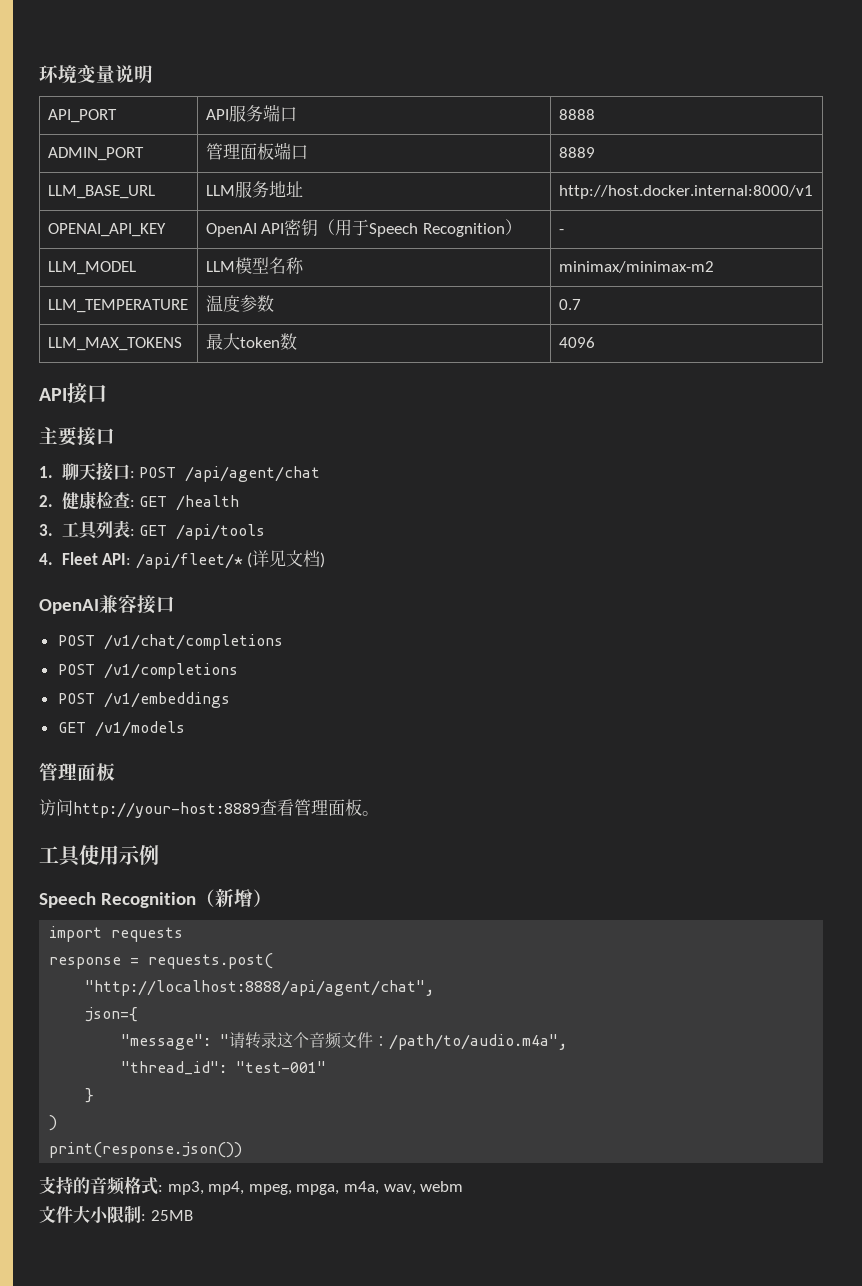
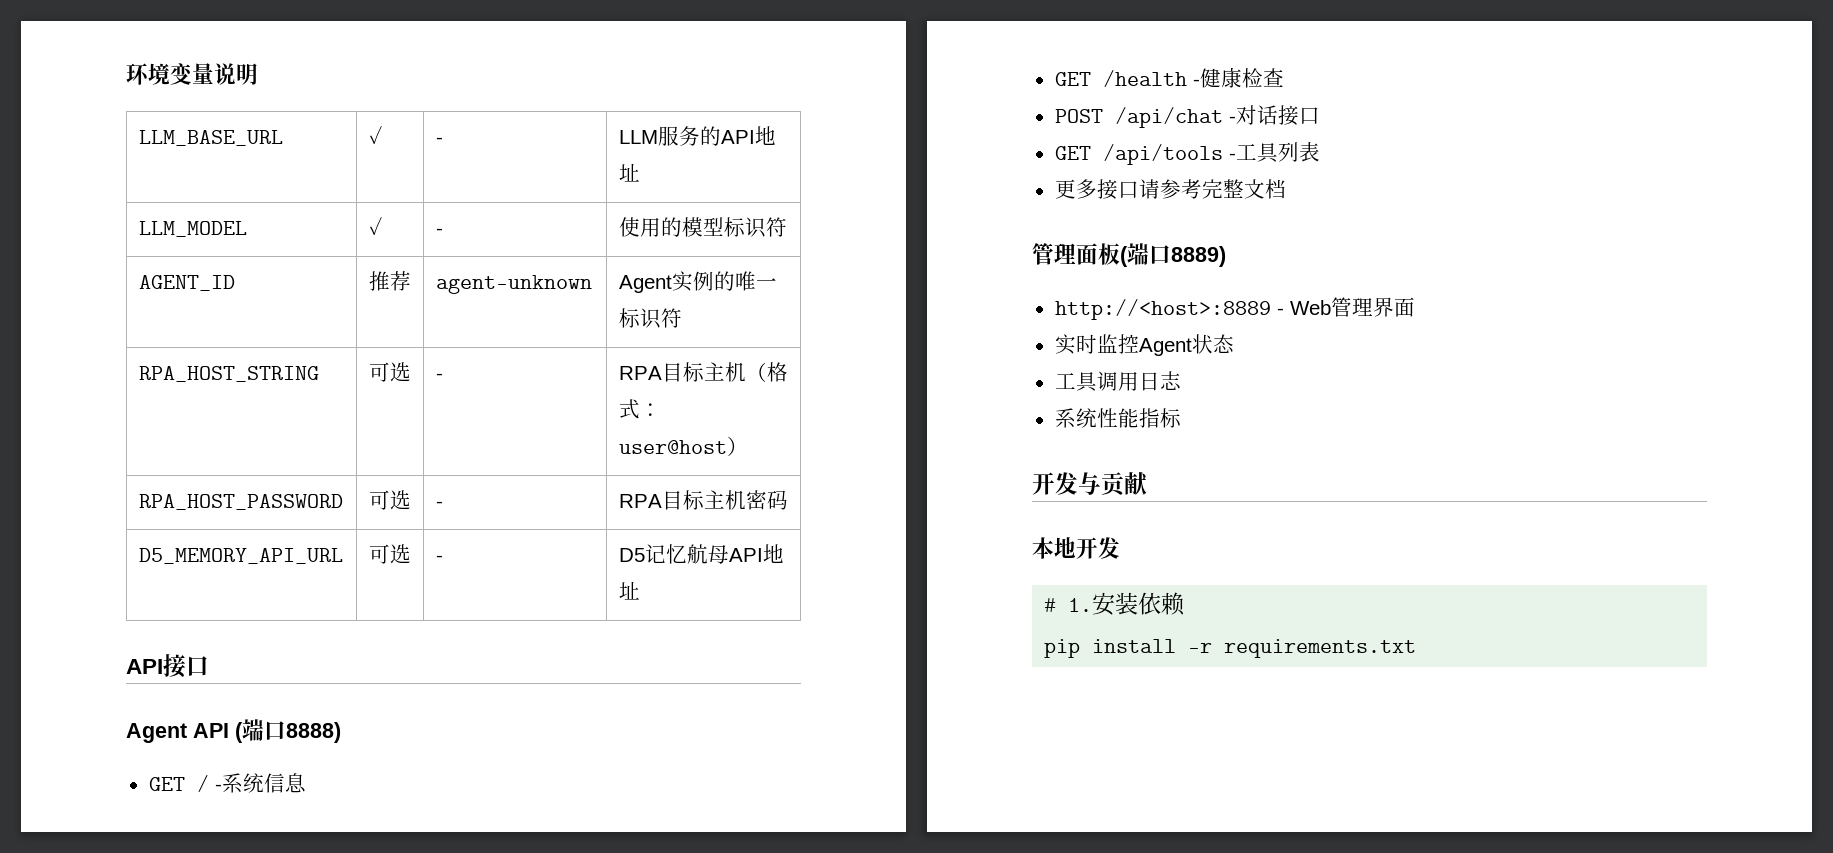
[47,109,117,123] [205,104,297,122] [558,109,595,120] [47,147,144,161] [205,142,308,160] [558,147,595,158] [47,185,155,199] API_PORT | API服务端口 | 8888 // ADMIN_PORT | 管理面板端口 | 8889 // LLM_BASE_URL -> [138,130,283,146] [368,126,382,144] [435,137,443,144] LLM_BASE_URL | ✓ | -
[268,181,303,198] [558,185,813,199] [47,223,166,237] [205,219,522,237] [558,229,564,234] [47,261,136,275] [205,257,304,274] [558,261,714,273] [47,299,188,313] [205,295,274,312] [558,299,581,310] [47,337,182,351] [205,333,297,350] [558,337,595,348] [39,383,107,404] [39,427,115,446] [39,462,321,482] [39,491,240,511] [39,520,266,540] [39,550,326,569] [39,595,175,614] [57,634,283,650] [57,663,238,679] [57,692,230,708] [57,721,185,737] [39,763,115,781] [39,799,379,818] [39,844,159,867] [39,888,272,908] [49,926,184,942] [49,953,274,969] [85,980,435,996] [85,1007,139,1022] [121,1032,568,1050] [121,1061,327,1075] [85,1088,95,1103] [49,1115,58,1131] [49,1142,243,1158] [39,1176,464,1195] [39,1205,193,1223] 地址 | http://host.docker.internal:8000/v1 // OPENAI_API_KEY | OpenAI API密钥（用于Speech Recognition） | - // LLM_MODEL | LLM模型名称 | minimax/minimax-m2 // LLM_TEMPERATURE | 温度参数 | 0.7 // LLM_MAX_TOKENS | 最大token数 | 4096 // API接口 // 主要接口 // 1.聊天接口: POST /api/agent/chat // 2.健康检查: GET /health // 3.工具列表: GET /api/tools // 4. Fleet API: /api/fleet/* (详见文档) // OpenAI兼容接口 // POST /v1/chat/completions // POST /v1/completions // POST /v1/embeddings // GET /v1/models // 管理面板 // 访问http://your-host:8889查看管理面板。 // 工具使用示例 // Speech Recognition（新增） // import requests // response = requests.post( // "http://localhost:8888/api/agent/chat", // json={ // "message": "请转录这个音频文件：/path/to/audio.m4a", // "thread_id": "test-001" // } // ) // print(response.json()) // 支持的音频格式: mp3, mp4, mpeg, mpga, m4a, wav, webm // 文件大小限制: 25MB -> [699,126,776,146] [618,163,640,182] [138,221,247,237] [368,217,382,235] [435,228,443,235] [618,217,787,238] [138,275,235,291] [368,271,411,291] [435,275,592,294] [618,271,777,293] [618,308,682,329] [138,366,319,382] [368,362,411,382] [435,373,443,380] [618,362,788,382] [618,399,661,419] [618,436,748,456] [138,494,343,510] [368,490,411,510] [435,501,443,508] [618,490,788,510] [138,548,343,564] [368,544,411,564] [435,555,443,562] [618,544,784,564] [618,581,640,600] [126,654,209,678] [126,719,341,743] [148,773,306,793] [1054,68,1284,88] [1054,105,1320,128] [1054,142,1320,165] [1054,179,1286,200] [1032,243,1226,267] [1054,297,1415,320] [1054,334,1234,356] [1054,371,1181,392] [1054,408,1182,428] [1032,472,1148,497] [1032,537,1120,559] [1044,592,1186,616] [1044,639,1417,658] 的API地址 // LLM_MODEL | ✓ | - | 使用的模型标识符 // AGENT_ID | 推荐 | agent-unknown | Agent实例的唯一标识符 // RPA_HOST_STRING | 可选 | - | RPA目标主机（格式：user@host） // RPA_HOST_PASSWORD | 可选 | - | RPA目标主机密码 // D5_MEMORY_API_URL | 可选 | - | D5记忆航母API地址 // API接口 // Agent API (端口8888) // GET / -系统信息 // GET /health -健康检查 // POST /api/chat -对话接口 // GET /api/tools -工具列表 // 更多接口请参考完整文档 // 管理面板(端口8889) // http://<host>:8889 - Web管理界面 // 实时监控Agent状态 // 工具调用日志 // 系统性能指标 // 开发与贡献 // 本地开发 // # 1.安装依赖 // pip install -r requirements.txt

